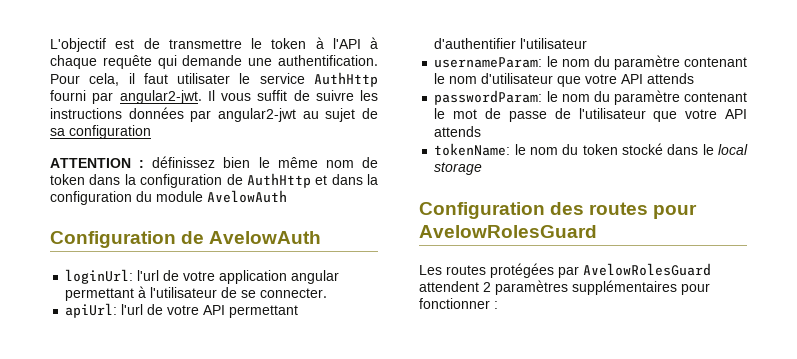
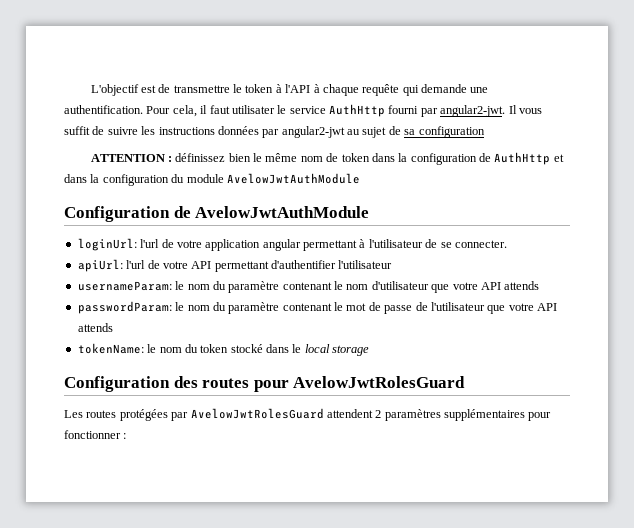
[207,190,287,203] AvelowAuth -> [226,173,360,184] AvelowJwtAuthModule
[209,231,322,244] AvelowAuth -> [195,206,370,218] AvelowJwtAuthModule
[419,225,597,238] AvelowRolesGuard -> [293,376,466,388] AvelowJwtRolesGuard
[583,263,711,276] AvelowRolesGuard -> [190,408,324,419] AvelowJwtRolesGuard

